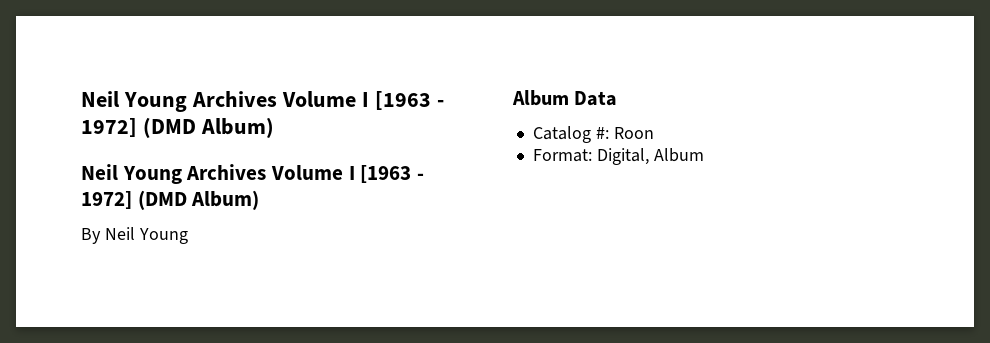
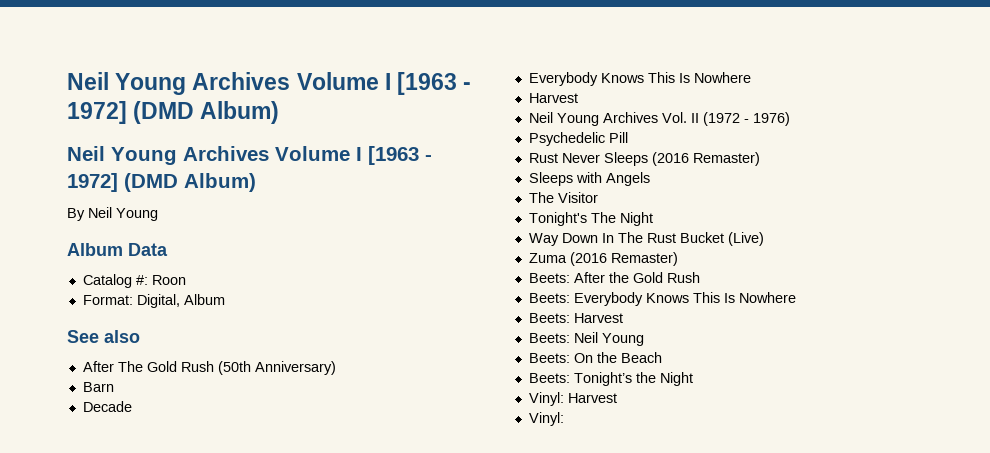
(704, 155) none -> [67,330,140,343] [82,361,336,375] [82,382,114,392] [82,401,132,412] [528,72,751,86] [528,93,578,103] [528,112,790,126] [528,132,628,146] [528,152,760,166] [528,172,650,186] [528,192,598,203] [528,212,653,226] [528,232,764,246] [528,252,678,266] [528,272,700,283] [528,292,796,306] [528,313,623,323] [528,332,644,346] [528,352,662,363] [528,372,693,386] [528,392,617,406] [528,412,564,426] // See also // After The Gold Rush (50th Anniversary) // Barn // Decade // Everybody Knows This Is Nowhere // Harvest // Neil Young Archives Vol. II (1972 - 1976) // Psychedelic Pill // Rust Never Sleeps (2016 Remaster) // Sleeps with Angels // The Visitor // Tonight's The Night // Way Down In The Rust Bucket (Live) // Zuma (2016 Remaster) // Beets: After the Gold Rush // Beets: Everybody Knows This Is Nowhere // Beets: Harvest // Beets: Neil Young // Beets: On the Beach // Beets: Tonight’s the Night // Vinyl: Harvest // Vinyl:

